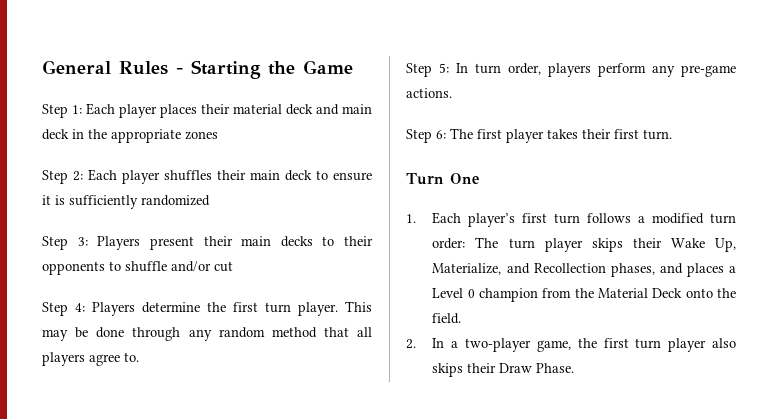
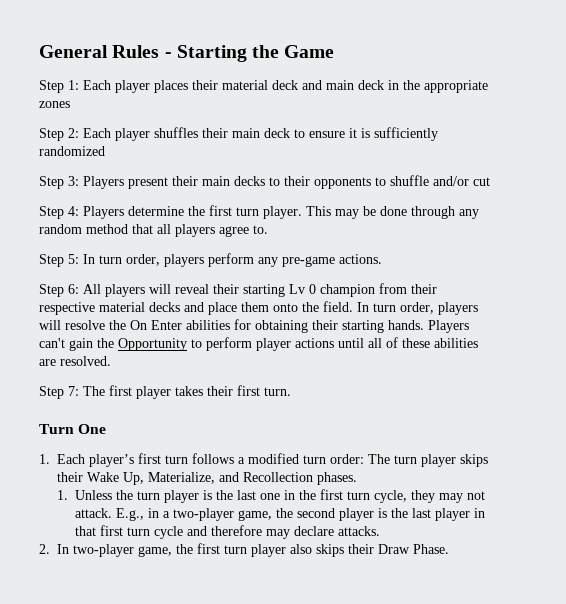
(446, 134) none -> [83,283,437,297] [39,301,478,315] [39,319,469,333] [39,337,478,351] [39,356,111,366] [39,386,79,399] All players will reveal their starting Lv 0 champion from their respective material decks and place them onto the field. In turn order, players will resolve the On Enter abilities for obtaining their starting hands. Players can't gain the Opportunity to perform player actions until all of these abilities are resolved. // Step 7:
[610,263,736,277] [432,288,736,302] [432,313,462,324] phases, and places a Level 0 champion from the Material Deck onto the field. -> [317,472,357,485] [56,489,485,503] [74,508,485,521] [74,525,380,539] phases. // 1. Unless the turn player is the last one in the first turn cycle, they may not attack. E.g., in a two-player game, the second player is the last player in that first turn cycle and therefore may declare attacks.
[451,341,459,348] a -> (69, 549) none

